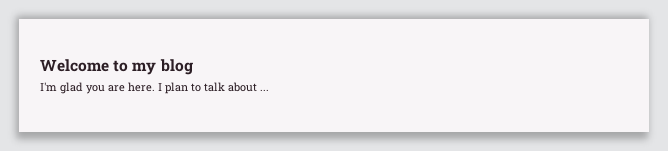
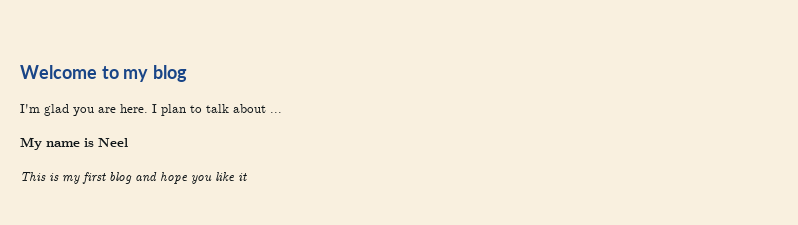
(269, 90) none -> [20,137,128,150] [20,172,247,184] // My name is Neel // This is my first blog and hope you like it

